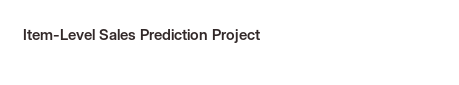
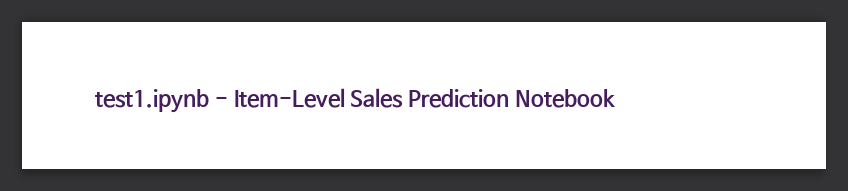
(23, 34) none -> [95,89,228,113] test1.ipynb -
[212,29,261,43] Project -> [515,89,617,108] Notebook

